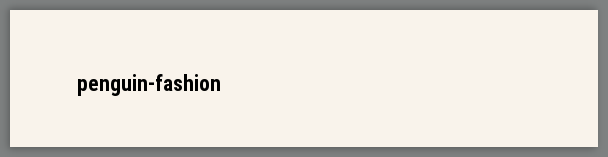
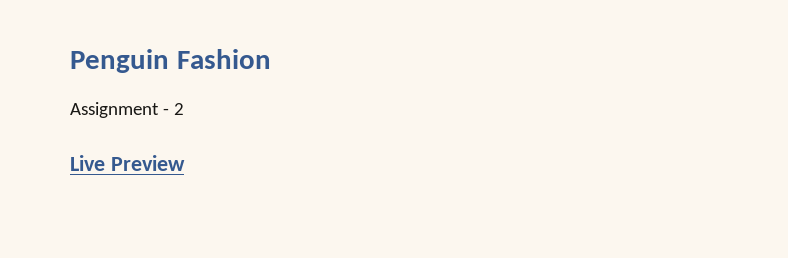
[77,74,221,96] penguin-fashion -> [70,49,271,73] [70,102,184,118] [70,155,185,171] Penguin Fashion // Assignment - 2 // Live Preview

